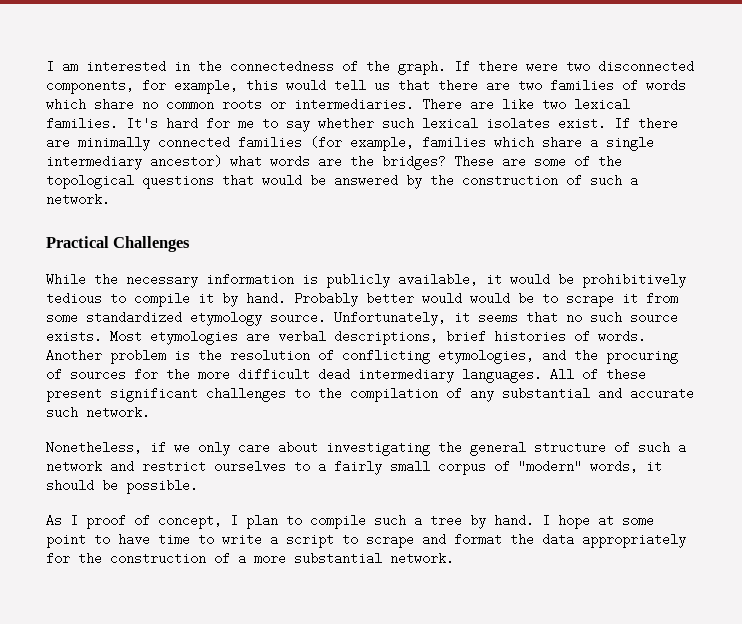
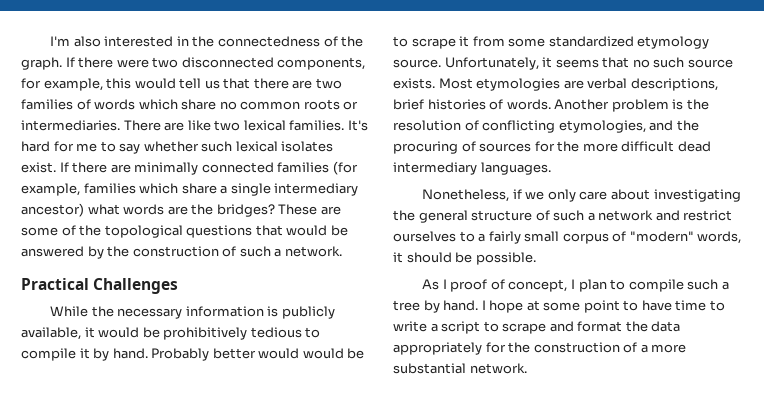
[46,60,78,73] I am -> [50,36,101,47] I'm also
[550,368,646,381] [46,387,694,402] [46,406,150,419] All of these present significant challenges to the compilation of any substantial and accurate such network. -> (551, 168) none

